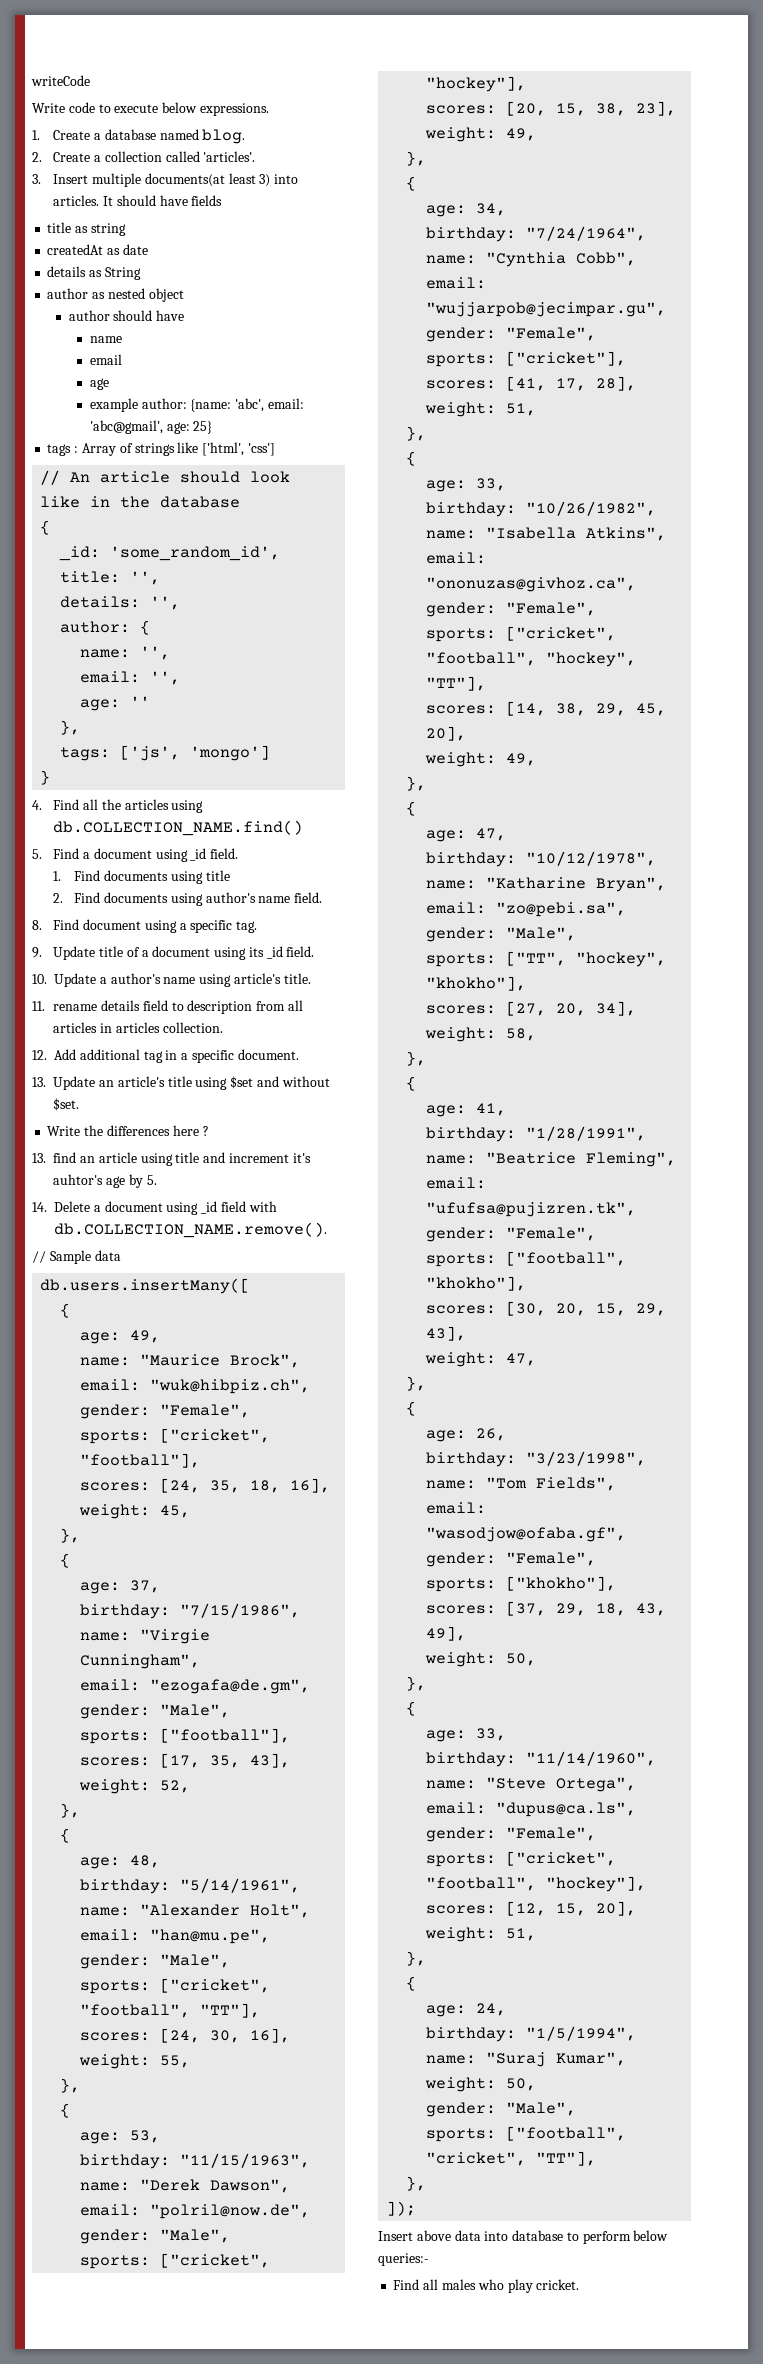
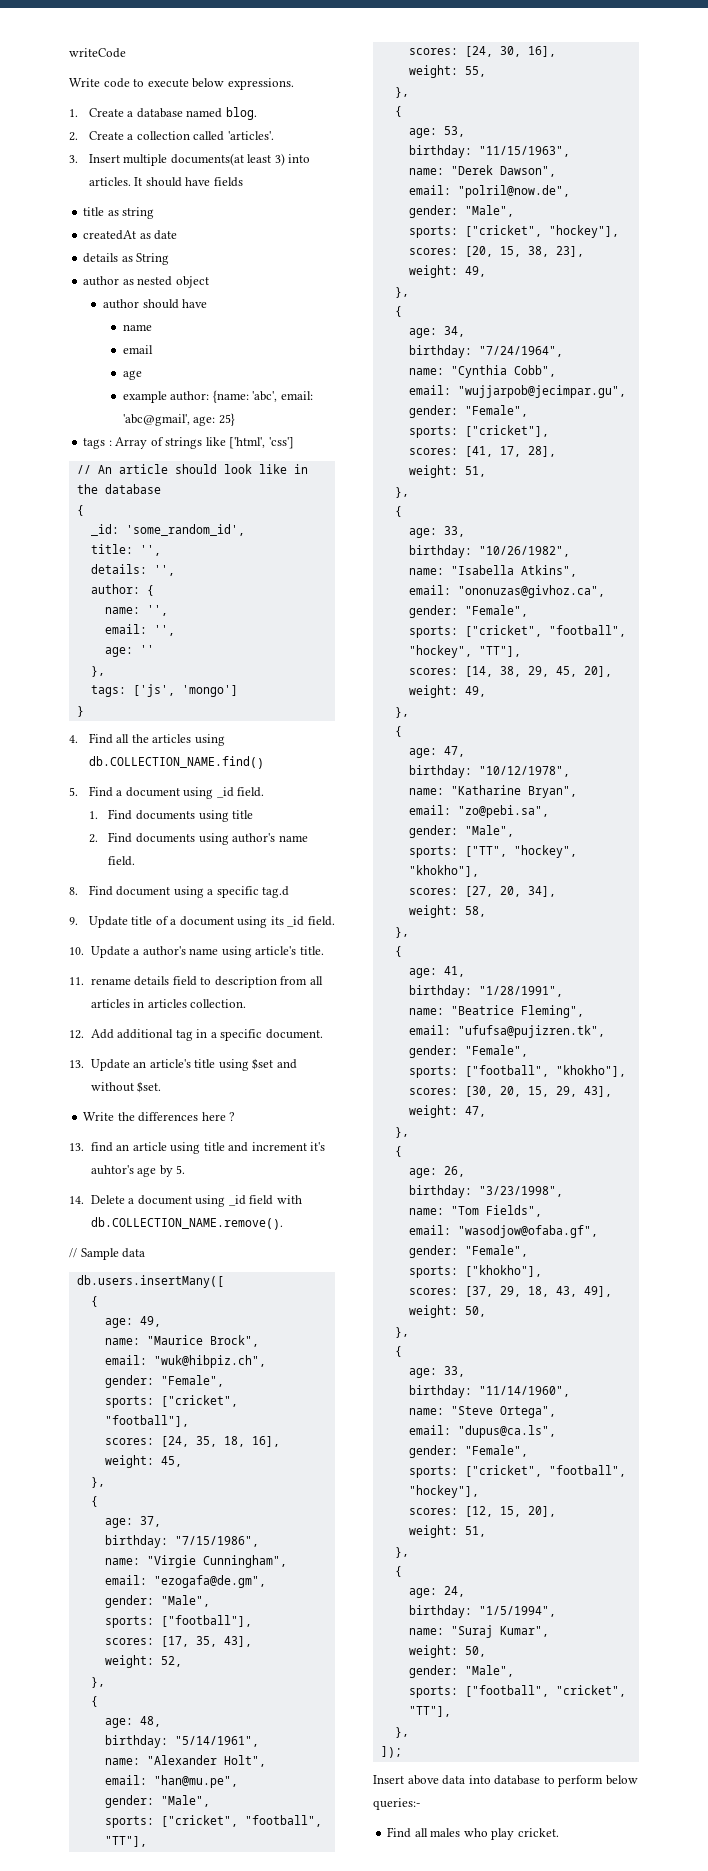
[236,921,258,933] tag. -> [262,886,290,898] tag.d

